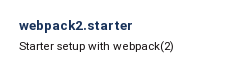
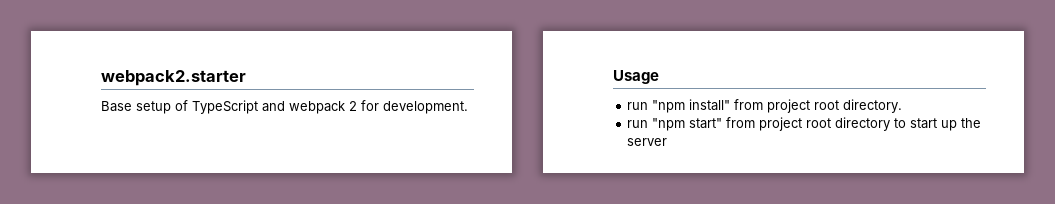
[19,41,175,53] Starter setup with webpack(2) -> [101,100,468,114] [613,70,659,84] [627,99,903,113] [627,117,982,131] [627,138,668,146] Base setup of TypeScript and webpack 2 for development. // Usage // run "npm install" from project root directory. // run "npm start" from project root directory to start up the server

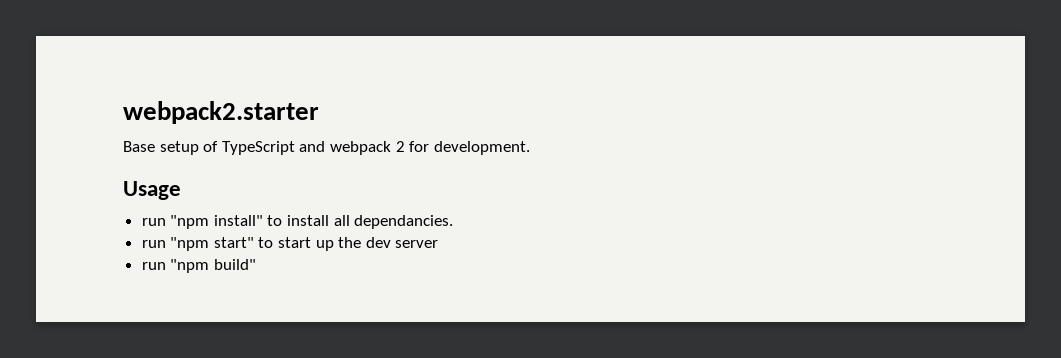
[734,99,903,113] from project root directory. -> [267,215,454,229] to install all dependancies.
[726,117,891,131] from project root directory -> (254, 242) none
(982, 123) none -> [365,237,391,248] dev
(668, 142) none -> [141,259,256,273] // run "npm build"

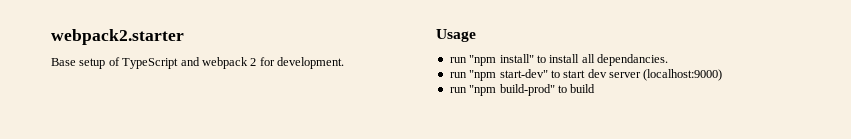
[213,237,254,248] start" -> [499,69,548,78] start-dev"
[315,237,362,251] up the -> (586, 74) none
[141,259,256,273] // run "npm build" -> [643,69,723,81] [449,84,596,96] (localhost:9000) // run "npm build-prod" to build

